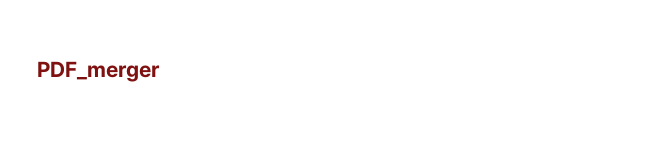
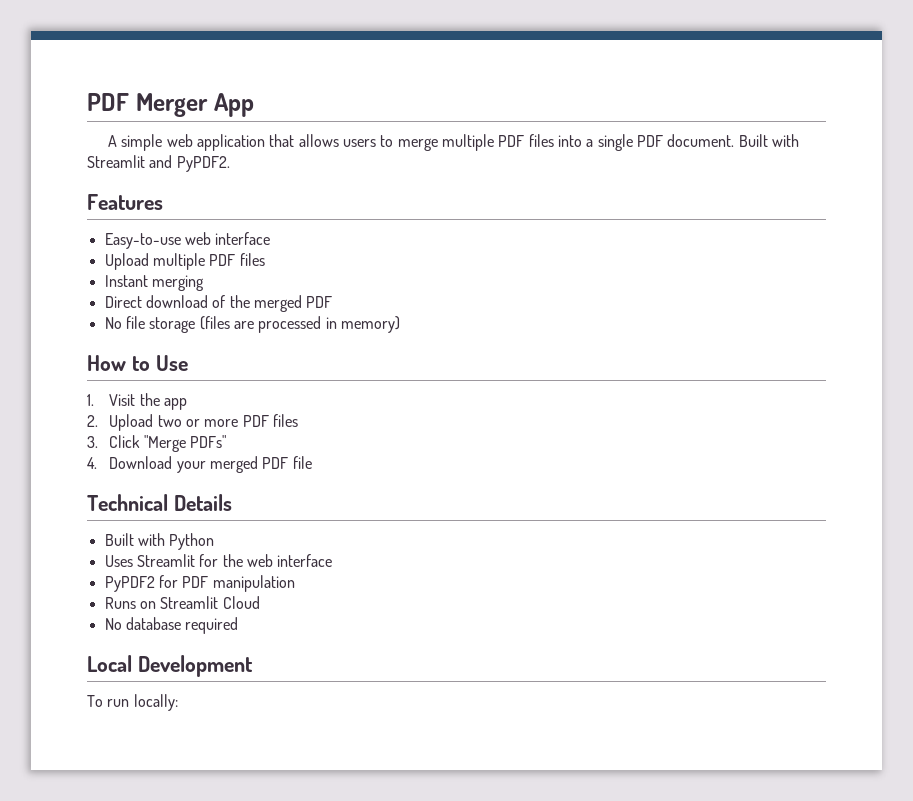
[37,61,160,82] PDF_merger -> [87,93,254,117] [108,134,799,151] [87,155,230,172] [87,194,163,210] [104,232,271,249] [104,253,265,270] [104,275,204,291] [104,295,333,312] [104,316,400,333] [87,355,188,371] [87,393,187,410] [87,414,298,431] [87,435,226,452] [87,456,312,473] [87,494,232,511] [104,533,215,550] [104,554,333,567] [104,575,295,592] [104,596,260,609] [104,617,239,634] [87,655,253,677] [87,694,178,711] PDF Merger App // A simple web application that allows users to merge multiple PDF files into a single PDF document. Built with Streamlit and PyPDF2. // Features // Easy-to-use web interface // Upload multiple PDF files // Instant merging // Direct download of the merged PDF // No file storage (files are processed in memory) // How to Use // 1. Visit the app // 2. Upload two or more PDF files // 3. Click "Merge PDFs" // 4. Download your merged PDF file // Technical Details // Built with Python // Uses Streamlit for the web interface // PyPDF2 for PDF manipulation // Runs on Streamlit Cloud // No database required // Local Development // To run locally:

